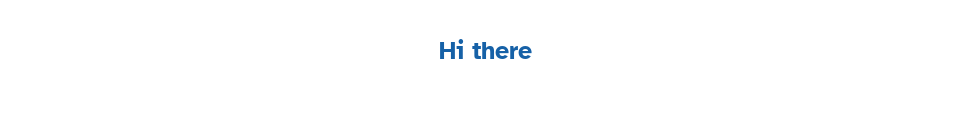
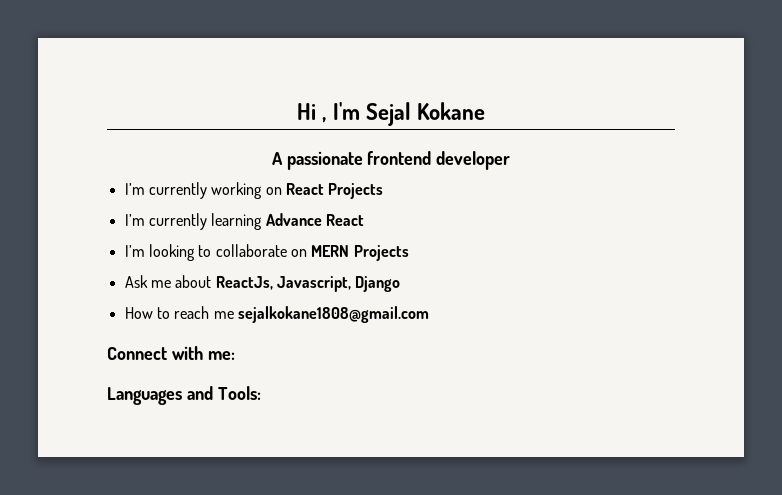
[472,42,532,59] there -> [322,102,485,126] [271,151,511,170] [124,182,384,199] [124,213,364,230] [124,244,409,261] [124,275,401,292] [124,306,429,323] [107,346,235,360] [107,386,261,405] , I'm Sejal Kokane // A passionate frontend developer // I’m currently working on React Projects // I’m currently learning Advance React // I’m looking to collaborate on MERN Projects // Ask me about ReactJs, Javascript, Django // How to reach me sejalkokane1808@gmail.com // Connect with me: // Languages and Tools:

